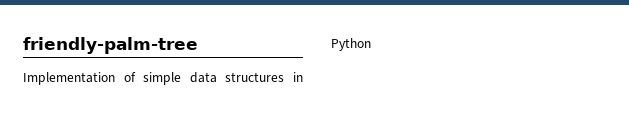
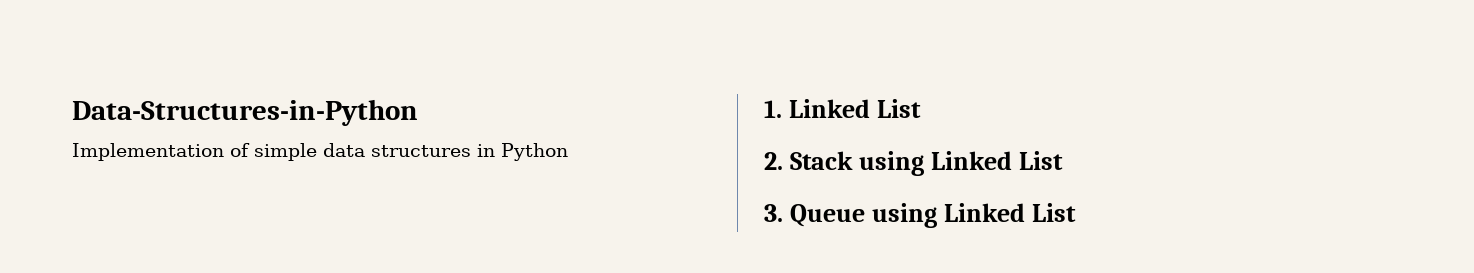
[23,37,198,54] friendly-palm-tree -> [72,99,418,126] Data-Structures-in-Python
(371, 44) none -> [764,99,921,118] [764,151,1063,176] [764,203,1076,228] // 1. Linked List // 2. Stack using Linked List // 3. Queue using Linked List

